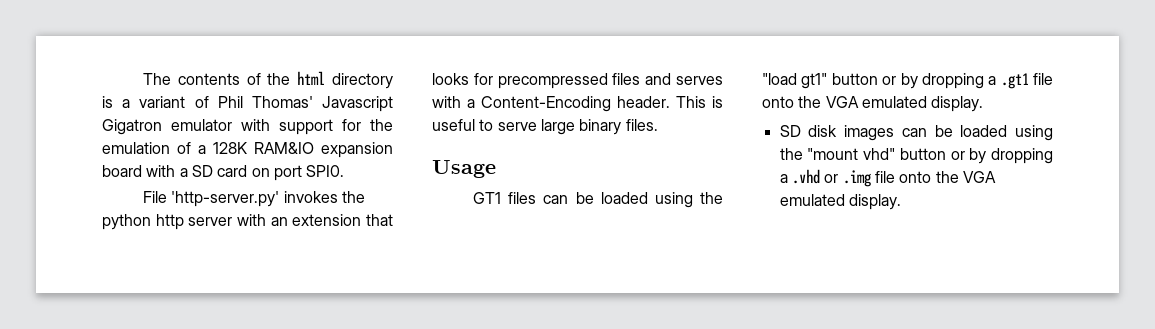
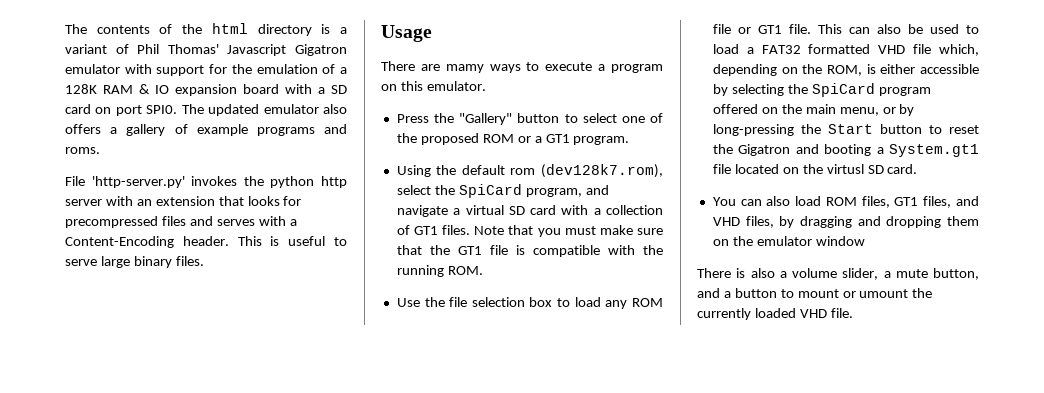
[254,142,314,154] RAM&IO -> [103,84,169,94] RAM & IO
(345, 171) none -> [181,104,348,116] [65,124,347,136] [65,147,100,154] The updated emulator also offers a gallery of example programs and roms.
[473,192,723,208] [762,73,1053,89] [762,96,984,112] [779,125,1053,141] [779,148,1053,164] [779,169,996,187] [779,194,901,210] GT1 files can be loaded using the "load gt1" button or by dropping a .gt1 file onto the VGA emulated display. // SD disk images can be loaded using the "mount vhd" button or by dropping a .vhd or .img file onto the VGA emulated display. -> [381,61,663,73] [381,81,486,91] [396,113,663,125] [396,133,630,145] [396,164,663,178] [396,184,609,198] [396,205,663,217] [396,225,663,237] [396,245,663,257] [396,265,483,277] [396,297,663,309] [712,24,979,34] [712,44,979,56] [712,64,979,76] [712,83,931,97] [712,104,915,116] [712,124,979,136] [712,144,979,157] [712,164,918,174] [712,196,979,208] [712,216,979,228] [712,236,865,246] [697,268,979,280] [697,288,933,298] [697,308,853,320] There are mamy ways to execute a program on this emulator. // Press the "Gallery" button to select one of the proposed ROM or a GT1 program. // Using the default rom (dev128k7.rom), select the SpiCard program, and navigate a virtual SD card with a collection of GT1 files. Note that you must make sure that the GT1 file is compatible with the running ROM. // Use the file selection box to load any ROM file or GT1 file. This can also be used to load a FAT32 formatted VHD file which, depending on the ROM, is either accessible by selecting the SpiCard program offered on the main menu, or by long-pressing the Start button to reset the Gigatron and booting a System.gt1 file located on the virtusl SD card. // You can also load ROM files, GT1 files, and VHD files, by dragging and dropping them on the emulator window // There is also a volume slider, a mute button, and a button to mount or umount the currently loaded VHD file.

